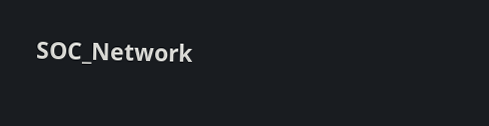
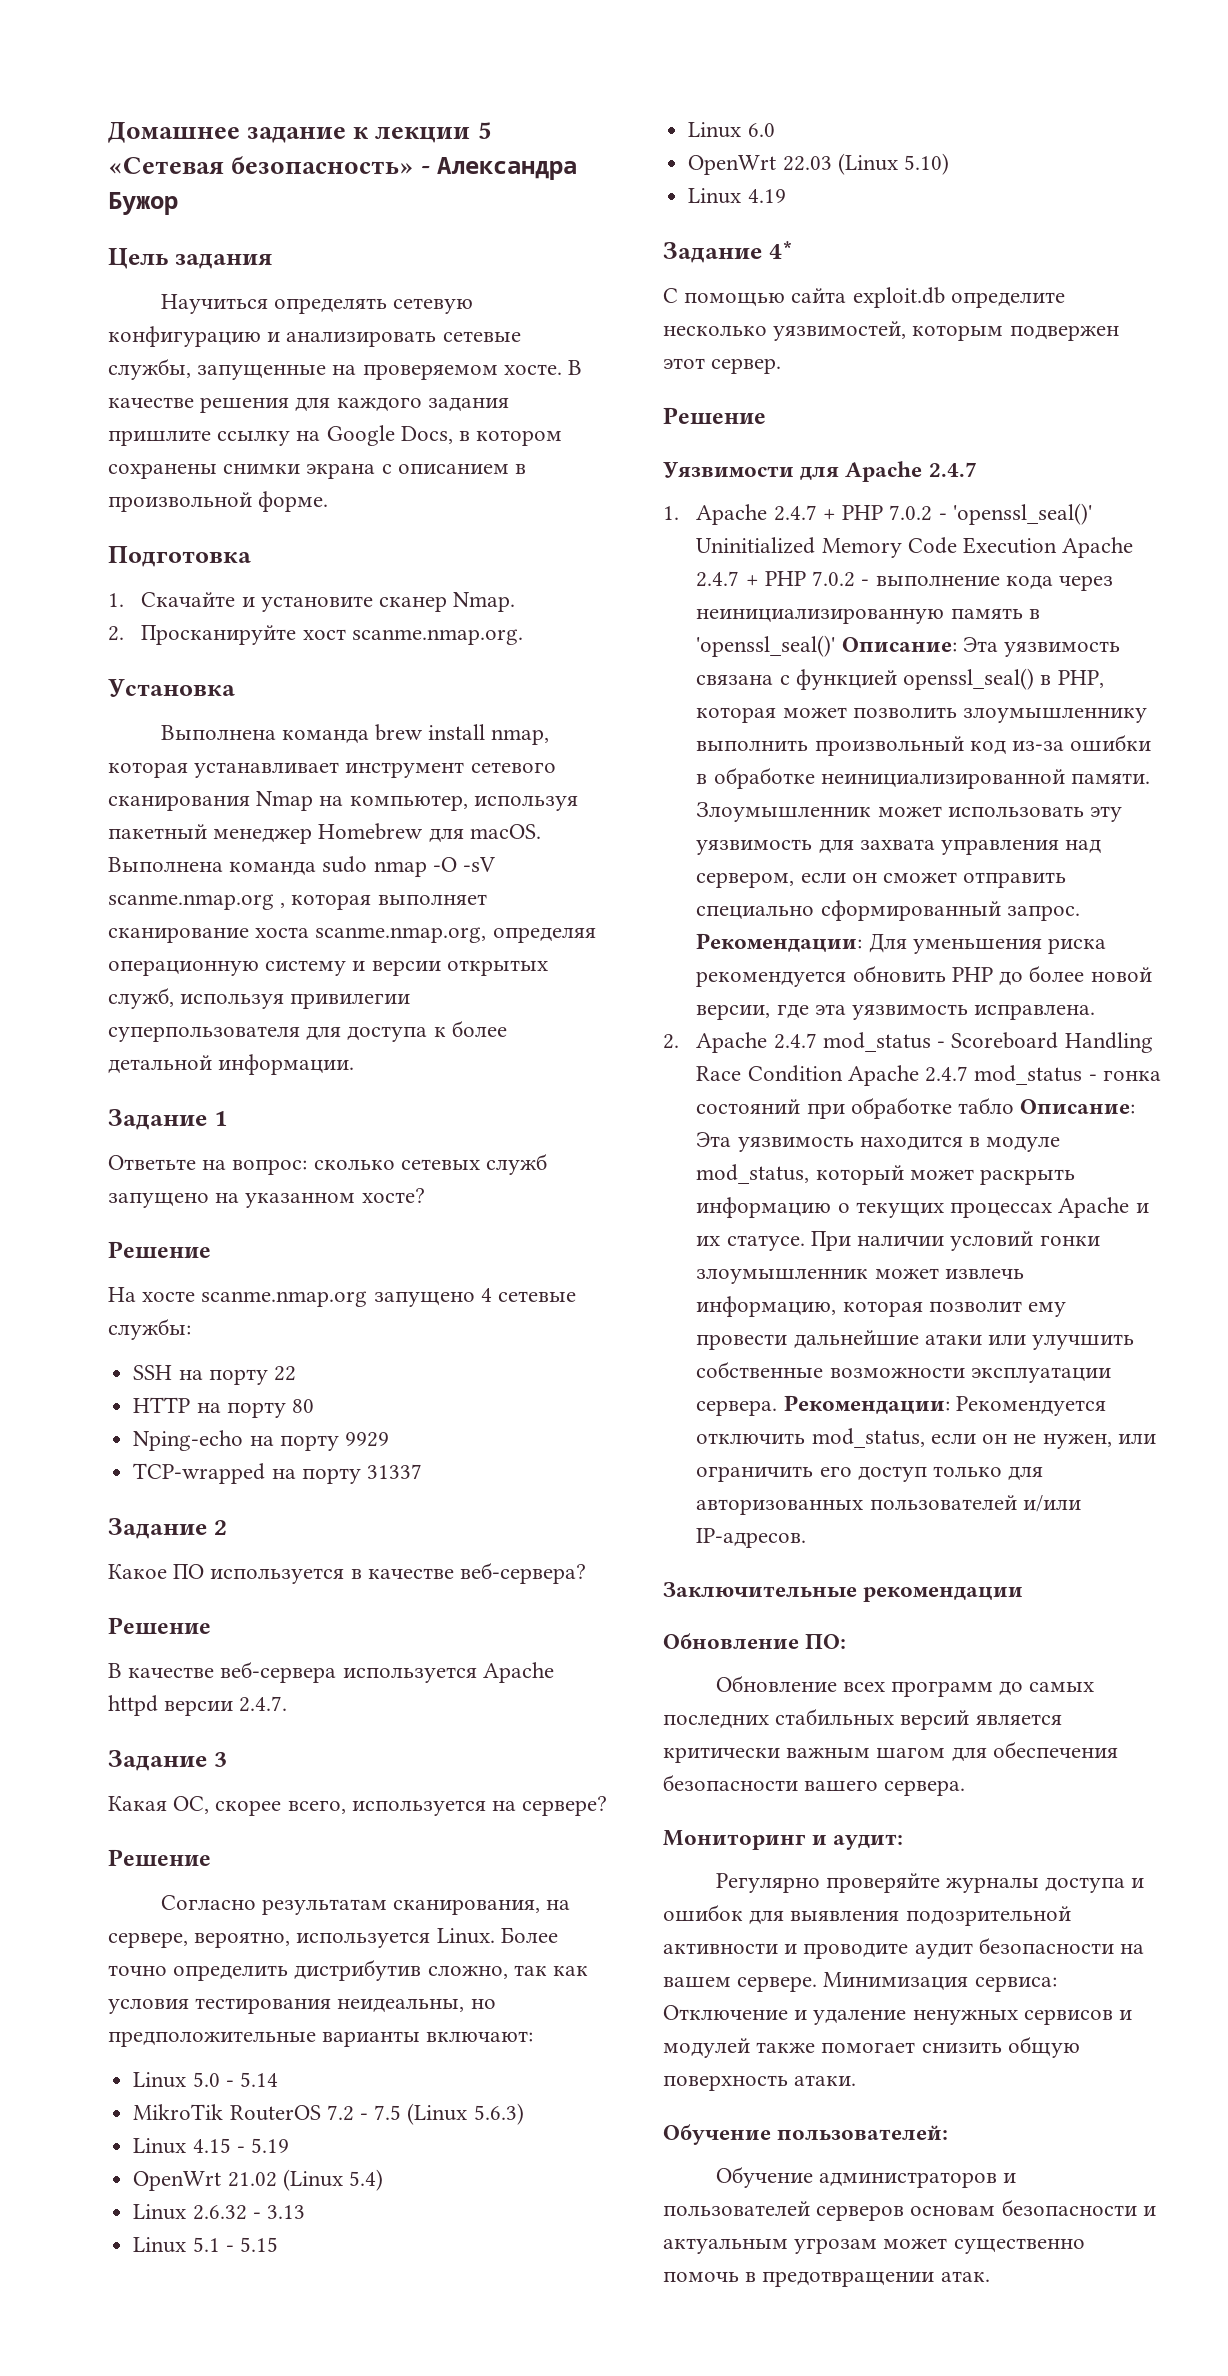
[35,40,194,66] SOC_Network -> [108,122,492,143] [108,156,578,180] [108,192,178,215] [108,248,272,269] [160,294,473,314] [108,326,521,347] [108,358,583,380] [108,397,509,413] [108,425,563,446] [108,463,527,479] [108,491,329,512] [108,546,251,567] [108,592,516,612] [108,625,523,645] [108,679,235,697] [160,724,550,745] [108,762,556,778] [108,791,578,811] [108,823,541,844] [108,856,496,877] [108,894,487,910] [108,927,596,943] [108,960,548,976] [108,987,411,1009] [108,1020,507,1042] [108,1054,355,1075] [108,1109,227,1130] [108,1153,548,1175] [108,1188,425,1208] [108,1241,211,1258] [108,1287,577,1307] [108,1318,191,1340] [133,1365,296,1385] [133,1397,314,1418] [133,1430,389,1451] [133,1463,422,1484] [108,1518,227,1539] [108,1562,587,1584] [108,1617,211,1634] [108,1661,554,1683] [108,1695,288,1716] [108,1750,227,1771] [108,1796,608,1816] [108,1849,211,1866] [160,1895,571,1915] [108,1927,558,1948] [108,1959,589,1981] [108,1998,496,2014] [108,2031,534,2047] [133,2072,278,2088] [133,2103,524,2125] [133,2138,289,2154] [133,2169,383,2191] [133,2204,305,2220] [133,2237,278,2253] [688,122,775,138] [688,153,949,175] [688,188,786,204] [663,241,793,263] [663,287,1065,308] [663,321,1119,341] [663,358,782,374] [663,407,766,424] [663,461,977,482] [663,503,1092,525] [696,537,1134,558] [696,571,1113,591] [696,608,1040,624] [696,635,1121,657] [696,668,1104,690] [696,707,1148,723] [696,734,1152,756] [696,767,1151,789] [696,802,1123,822] [696,839,1102,855] [696,872,1067,888] [696,900,1080,921] [696,933,1107,954] [696,965,1152,987] [696,1004,1096,1020] [663,1032,1153,1053] [696,1065,1161,1086] [696,1097,1136,1119] [696,1132,1061,1152] [696,1164,1076,1185] [696,1197,1149,1218] [696,1231,1100,1251] [696,1268,1024,1284] [696,1296,1067,1317] [696,1330,1135,1350] [696,1361,1111,1383] [696,1395,1106,1416] [696,1428,1156,1449] [696,1466,1044,1482] [696,1495,1081,1515] [696,1528,807,1548] [663,1582,1024,1602] [663,1633,847,1649] [715,1675,1095,1697] [663,1708,1062,1730] [663,1741,1118,1763] [663,1774,966,1796] [663,1830,904,1850] [715,1873,1145,1893] [663,1904,1071,1926] [663,1937,1145,1959] [663,1972,1057,1992] [663,2005,1133,2025] [663,2036,1080,2058] [663,2075,857,2091] [663,2124,949,2145] [715,2166,1016,2188] [663,2199,1156,2221] [663,2238,1085,2254] [663,2271,990,2287] Домашнее задание к лекции 5 «Сетевая безопасность» - Александра Бужор // Цель задания // Научиться определять сетевую конфигурацию и анализировать сетевые службы, запущенные на проверяемом хосте. В качестве решения для каждого задания пришлите ссылку на Google Docs, в котором сохранены снимки экрана с описанием в произвольной форме. // Подготовка // 1. Скачайте и установите сканер Nmap. // 2. Просканируйте хост scanme.nmap.org. // Установка // Выполнена команда brew install nmap, которая устанавливает инструмент сетевого сканирования Nmap на компьютер, используя пакетный менеджер Homebrew для macOS. Выполнена команда sudo nmap -O -sV scanme.nmap.org , которая выполняет сканирование хоста scanme.nmap.org, определяя операционную систему и версии открытых служб, используя привилегии суперпользователя для доступа к более детальной информации. // Задание 1 // Ответьте на вопрос: сколько сетевых служб запущено на указанном хосте? // Решение // На хосте scanme.nmap.org запущено 4 сетевые службы: // SSH на порту 22 // HTTP на порту 80 // Nping-echo на порту 9929 // TCP-wrapped на порту 31337 // Задание 2 // Какое ПО используется в качестве веб-сервера? // Решение // В качестве веб-сервера используется Apache httpd версии 2.4.7. // Задание 3 // Какая ОС, скорее всего, используется на сервере? // Решение // Согласно результатам сканирования, на сервере, вероятно, используется Linux. Более точно определить дистрибутив сложно, так как условия тестирования неидеальны, но предположительные варианты включают: // Linux 5.0 - 5.14 // MikroTik RouterOS 7.2 - 7.5 (Linux 5.6.3) // Linux 4.15 - 5.19 // OpenWrt 21.02 (Linux 5.4) // Linux 2.6.32 - 3.13 // Linux 5.1 - 5.15 // Linux 6.0 // OpenWrt 22.03 (Linux 5.10) // Linux 4.19 // Задание 4* // С помощью сайта exploit.db определите несколько уязвимостей, которым подвержен этот сервер. // Решение // Уязвимости для Apache 2.4.7 // 1. Apache 2.4.7 + PHP 7.0.2 - 'openssl_seal()' Uninitialized Memory Code Execution Apache 2.4.7 + PHP 7.0.2 - выполнение кода через неинициализированную память в 'openssl_seal()' Описание: Эта уязвимость связана с функцией openssl_seal() в PHP, которая может позволить злоумышленнику выполнить произвольный код из-за ошибки в обработке неинициализированной памяти. Злоумышленник может использовать эту уязвимость для захвата управления над сервером, если он сможет отправить специально сформированный запрос. Рекомендации: Для уменьшения риска рекомендуется обновить PHP до более новой версии, где эта уязвимость исправлена. // 2. Apache 2.4.7 mod_status - Scoreboard Handling Race Condition Apache 2.4.7 mod_status - гонка состояний при обработке табло Описание: Эта уязвимость находится в модуле mod_status, который может раскрыть информацию о текущих процессах Apache и их статусе. При наличии условий гонки злоумышленник может извлечь информацию, которая позволит ему провести дальнейшие атаки или улучшить собственные возможности эксплуатации сервера. Рекомендации: Рекомендуется отключить mod_status, если он не нужен, или ограничить его доступ только для авторизованных пользователей и/или IP-адресов. // Заключительные рекомендации // Обновление ПО: // Обновление всех программ до самых последних стабильных версий является критически важным шагом для обеспечения безопасности вашего сервера. // Мониторинг и аудит: // Регулярно проверяйте журналы доступа и ошибок для выявления подозрительной активности и проводите аудит безопасности на вашем сервере. Минимизация сервиса: Отключение и удаление ненужных сервисов и модулей также помогает снизить общую поверхность атаки. // Обучение пользователей: // Обучение администраторов и пользователей серверов основам безопасности и актуальным угрозам может существенно помочь в предотвращении атак.

